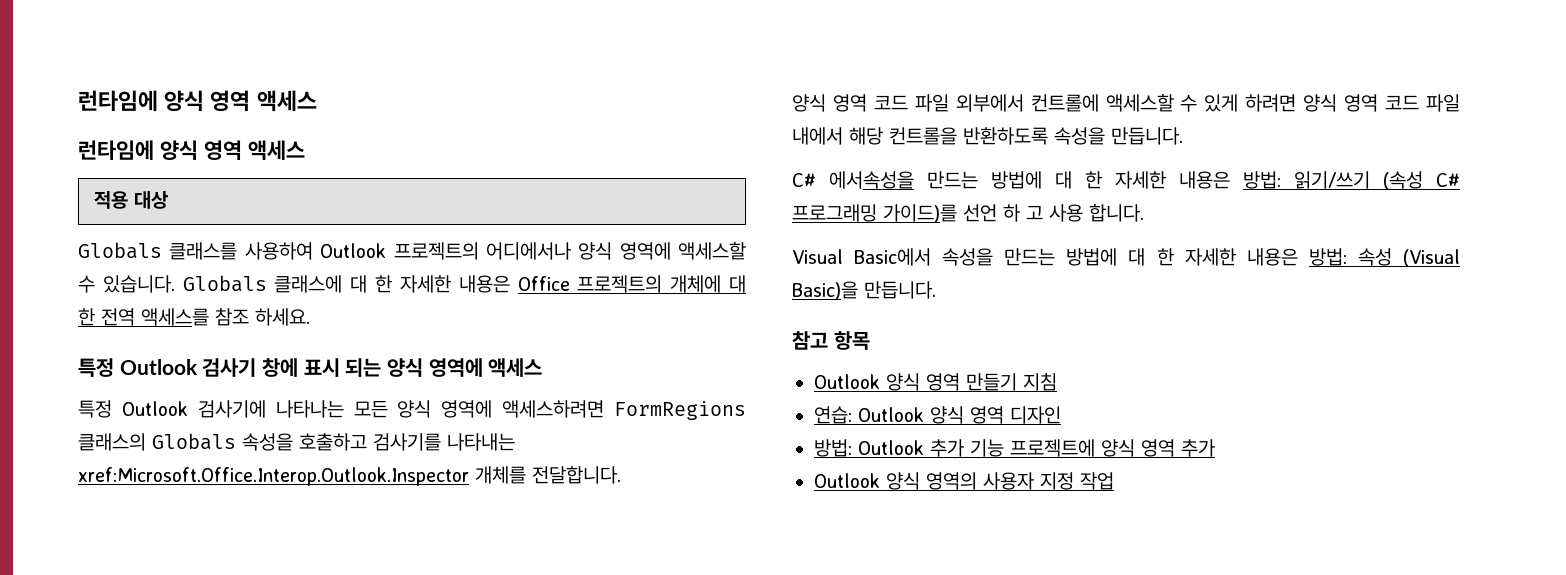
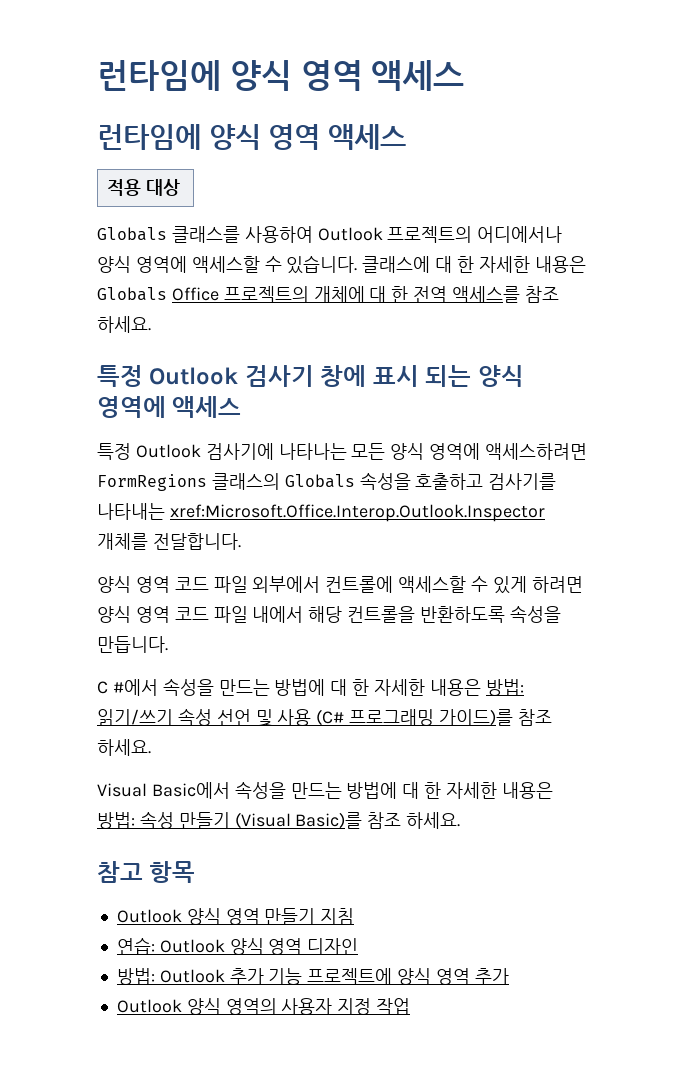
[182,275,267,292] Globals -> (358, 264) none
(510, 284) none -> [97,287,167,301] Globals
[792,171,914,189] C# 에서속성을 -> [97,678,214,696] C #에서 속성을
[1383,171,1460,190] [792,204,1144,223] (속성 C# 프로그래밍 가이드)를 선언 하 고 사용 합니다. -> [177,708,552,727] [97,739,151,756] 속성 선언 및 사용 (C# 프로그래밍 가이드)를 참조 하세요.
[1403,249,1460,267] [792,281,936,300] (Visual Basic)을 만듭니다. -> [178,812,461,829] 만들기 (Visual Basic)를 참조 하세요.

